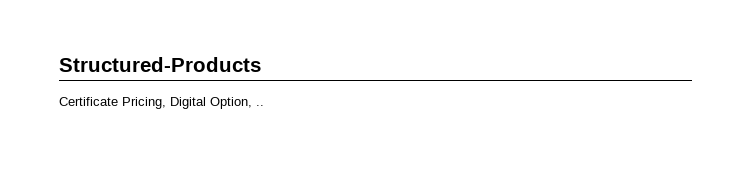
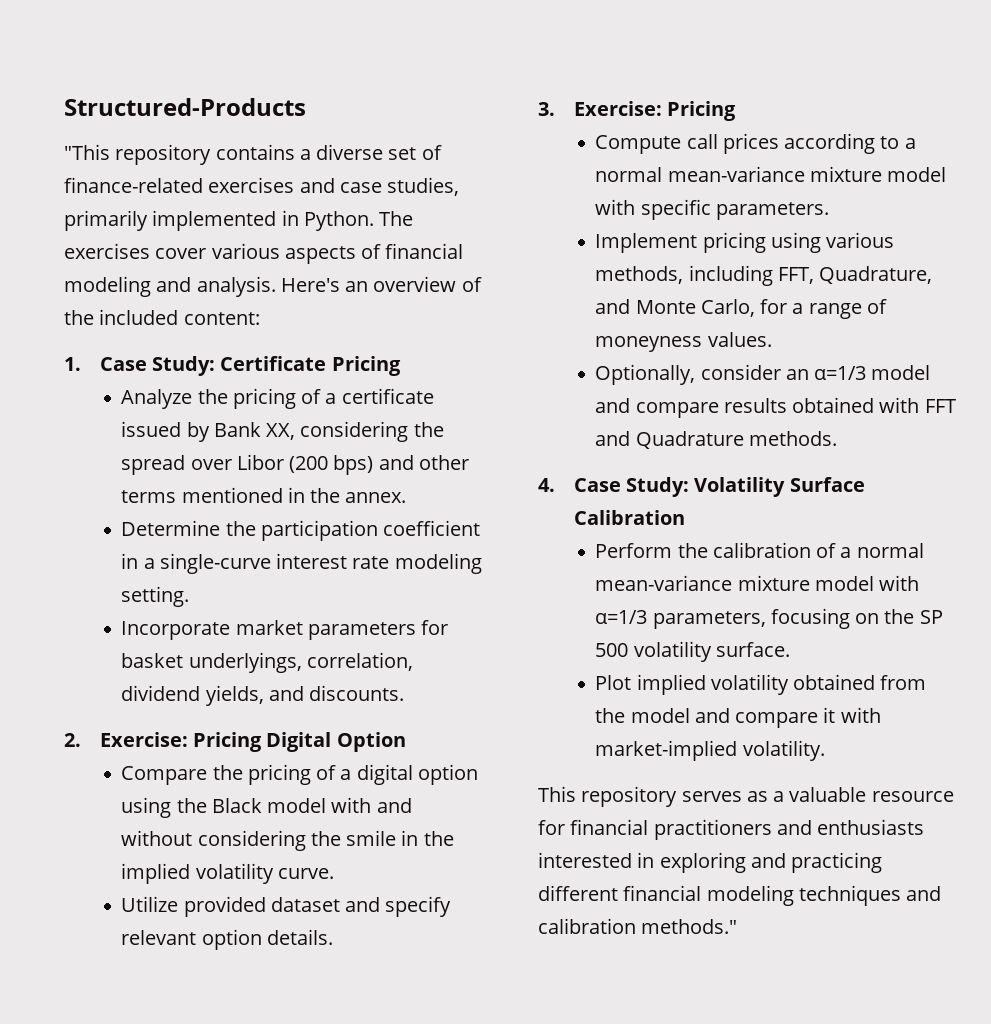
[59,97,264,109] Certificate Pricing, Digital Option, .. -> [64,144,442,165] [64,177,460,196] [64,210,414,231] [64,243,464,264] [64,276,482,297] [64,309,260,325] [64,356,401,376] [121,388,434,409] [121,421,444,442] [121,454,469,475] [121,487,407,503] [121,520,481,541] [121,553,482,574] [121,586,190,607] [121,620,449,640] [121,652,413,673] [121,685,405,706] [64,732,406,752] [121,764,478,785] [121,797,412,818] [121,830,454,851] [121,863,334,884] [121,896,452,917] [121,929,333,950] [538,101,737,121] [595,133,916,154] [595,166,947,182] [595,199,829,220] [595,232,895,253] [595,265,933,286] [595,299,887,319] [595,332,772,352] [595,364,931,385] [595,397,956,418] [595,431,837,449] [538,477,865,497] [573,510,685,525] [595,542,924,558] [595,575,920,591] [595,608,943,629] [595,641,790,662] [595,674,927,695] [595,707,881,728] [595,740,825,761] [538,786,954,807] [538,819,925,840] [538,852,883,873] [538,885,942,906] [538,918,738,934] "This repository contains a diverse set of finance-related exercises and case studies, primarily implemented in Python. The exercises cover various aspects of financial modeling and analysis. Here's an overview of the included content: // 1. Case Study: Certificate Pricing // Analyze the pricing of a certificate issued by Bank XX, considering the spread over Libor (200 bps) and other terms mentioned in the annex. // Determine the participation coefficient in a single-curve interest rate modeling setting. // Incorporate market parameters for basket underlyings, correlation, dividend yields, and discounts. // 2. Exercise: Pricing Digital Option // Compare the pricing of a digital option using the Black model with and without considering the smile in the implied volatility curve. // Utilize provided dataset and specify relevant option details. // 3. Exercise: Pricing // Compute call prices according to a normal mean-variance mixture model with specific parameters. // Implement pricing using various methods, including FFT, Quadrature, and Monte Carlo, for a range of moneyness values. // Optionally, consider an α=1/3 model and compare results obtained with FFT and Quadrature methods. // 4. Case Study: Volatility Surface Calibration // Perform the calibration of a normal mean-variance mixture model with α=1/3 parameters, focusing on the SP 500 volatility surface. // Plot implied volatility obtained from the model and compare it with market-implied volatility. // This repository serves as a valuable resource for financial practitioners and enthusiasts interested in exploring and practicing different financial modeling techniques and calibration methods."

